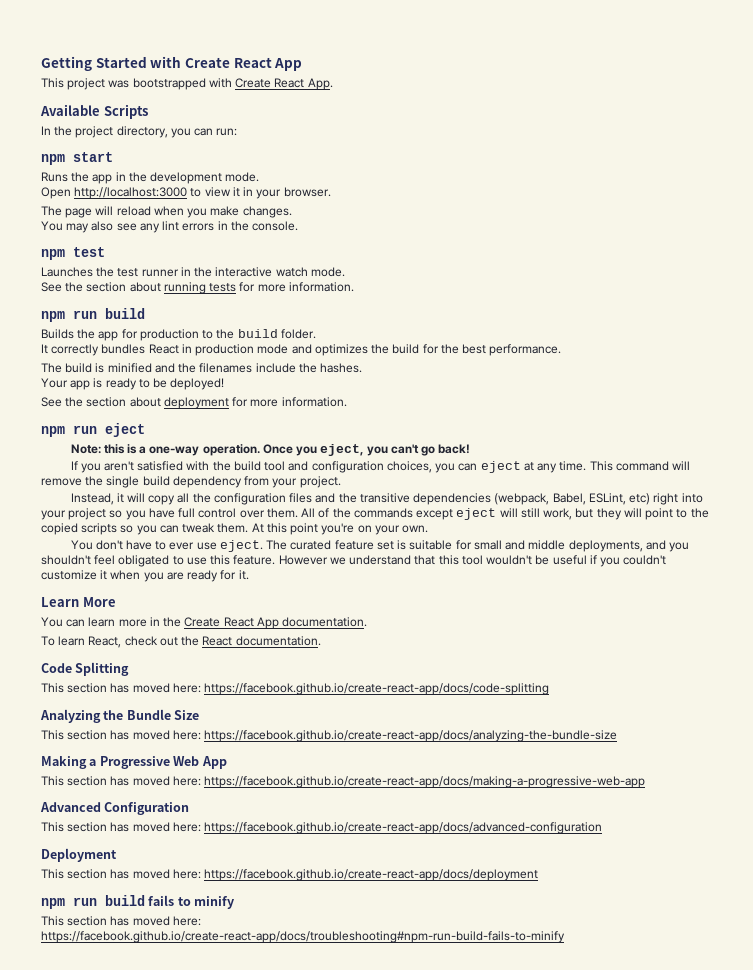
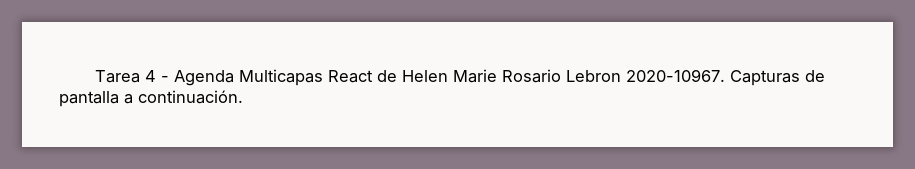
[41,56,303,71] [41,78,333,90] [40,104,148,119] [41,126,238,138] [41,152,113,165] [41,172,260,184] [41,187,331,199] [41,206,292,218] [41,221,299,233] [41,247,105,260] [41,267,345,277] [41,282,354,294] [41,308,145,322] [41,329,316,341] [41,344,562,356] [41,363,363,373] [41,378,225,390] [41,397,347,409] [41,423,145,437] [70,444,471,456] [70,461,691,473] [41,476,341,488] [70,493,703,505] [41,508,709,520] [41,523,429,535] [70,540,690,552] [41,555,667,567] [41,570,249,582] [41,597,116,607] [41,617,368,629] [41,636,321,648] [41,662,130,676] [41,683,550,695] [40,709,200,723] [41,730,618,742] [41,756,227,769] [41,776,646,788] [40,802,190,815] [41,822,603,834] [41,848,117,862] [41,869,539,881] [41,895,235,909] [41,916,201,926] [41,931,565,943] Getting Started with Create React App // This project was bootstrapped with Create React App. // Available Scripts // In the project directory, you can run: // npm start // Runs the app in the development mode. // Open http://localhost:3000 to view it in your browser. // The page will reload when you make changes. // You may also see any lint errors in the console. // npm test // Launches the test runner in the interactive watch mode. // See the section about running tests for more information. // npm run build // Builds the app for production to the build folder. // It correctly bundles React in production mode and optimizes the build for the best performance. // The build is minified and the filenames include the hashes. // Your app is ready to be deployed! // See the section about deployment for more information. // npm run eject // Note: this is a one-way operation. Once you eject, you can't go back! // If you aren't satisfied with the build tool and configuration choices, you can eject at any time. This command will remove the single build dependency from your project. // Instead, it will copy all the configuration files and the transitive dependencies (webpack, Babel, ESLint, etc) right into your project so you have full control over them. All of the commands except eject will still work, but they will point to the copied scripts so you can tweak them. At this point you're on your own. // You don't have to ever use eject. The curated feature set is suitable for small and middle deployments, and you shouldn't feel obligated to use this feature. However we understand that this tool wouldn't be useful if you couldn't customize it when you are ready for it. // Learn More // You can learn more in the Create React App documentation. // To learn React, check out the React documentation. // Code Splitting // This section has moved here: https://facebook.github.io/create-react-app/docs/code-splitting // Analyzing the Bundle Size // This section has moved here: https://facebook.github.io/create-react-app/docs/analyzing-the-bundle-size // Making a Progressive Web App // This section has moved here: https://facebook.github.io/create-react-app/docs/making-a-progressive-web-app // Advanced Configuration // This section has moved here: https://facebook.github.io/create-react-app/docs/advanced-configuration // Deployment // This section has moved here: https://facebook.github.io/create-react-app/docs/deployment // npm run build fails to minify // This section has moved here: https://facebook.github.io/create-react-app/docs/troubleshooting#npm-run-build-fails-to-minify -> [94,69,825,86] [59,90,243,107] Tarea 4 - Agenda Multicapas React de Helen Marie Rosario Lebron 2020-10967. Capturas de pantalla a continuación.

